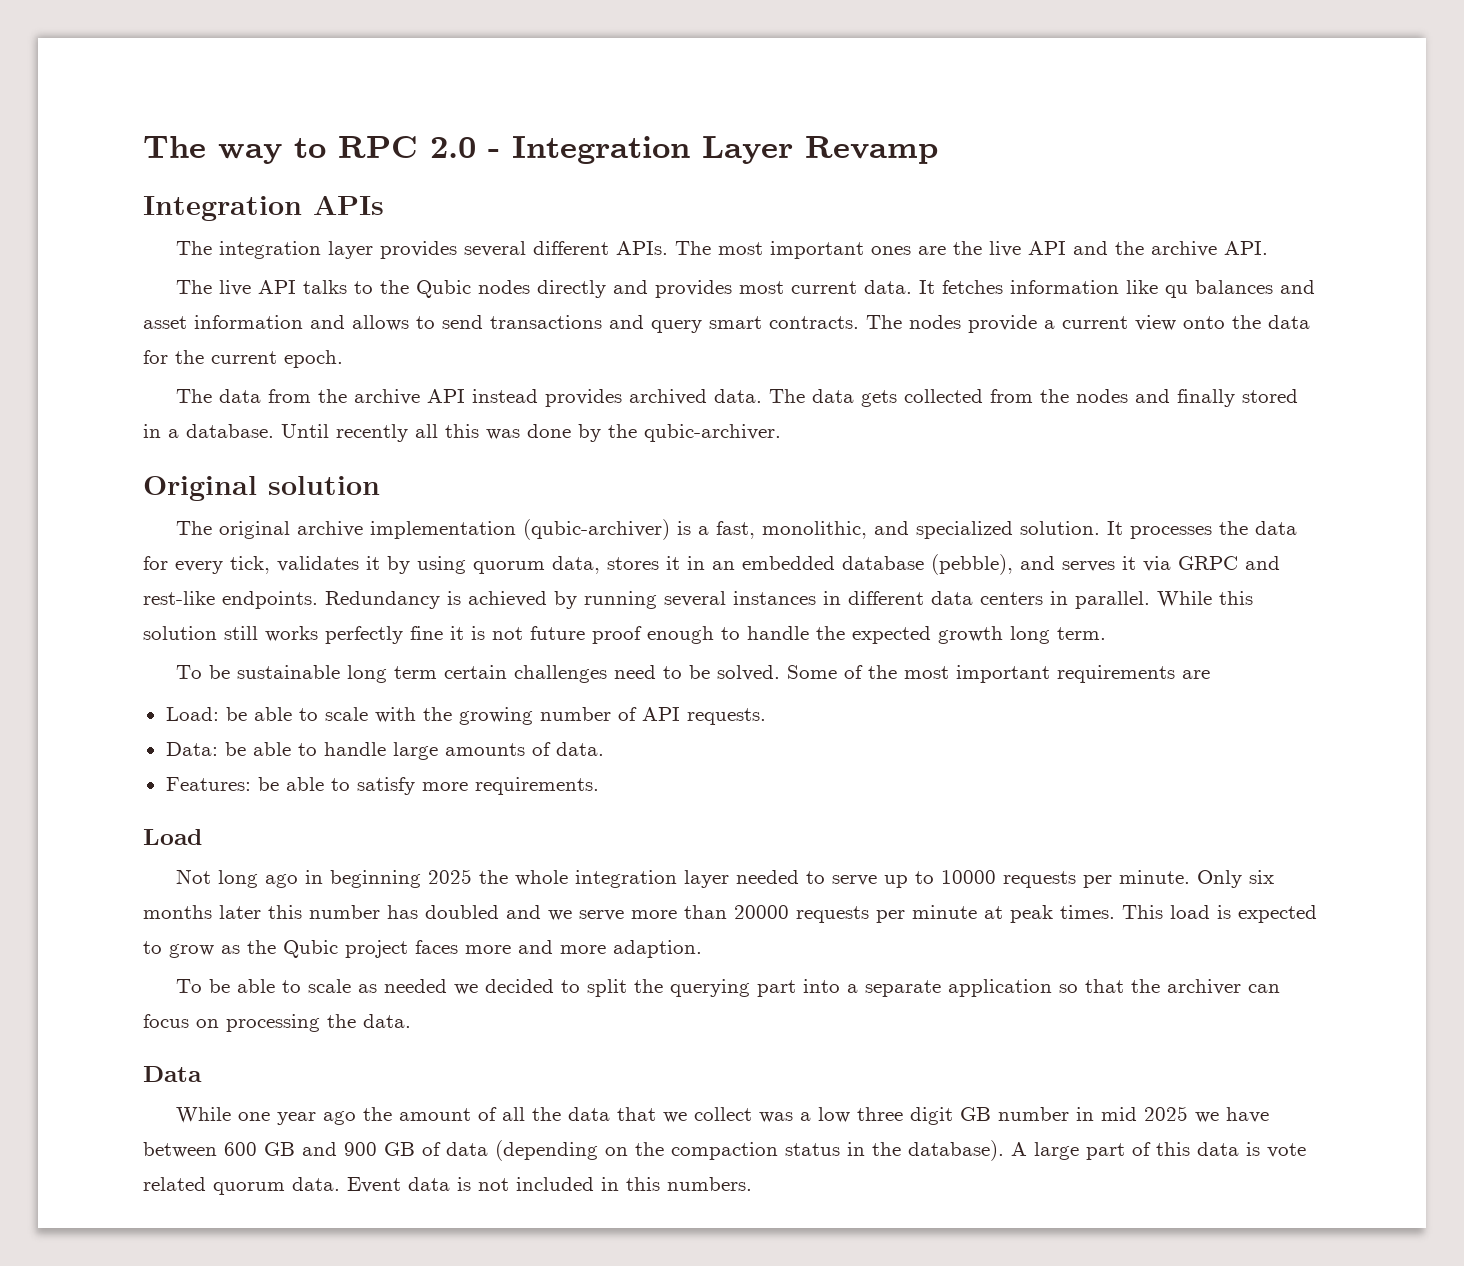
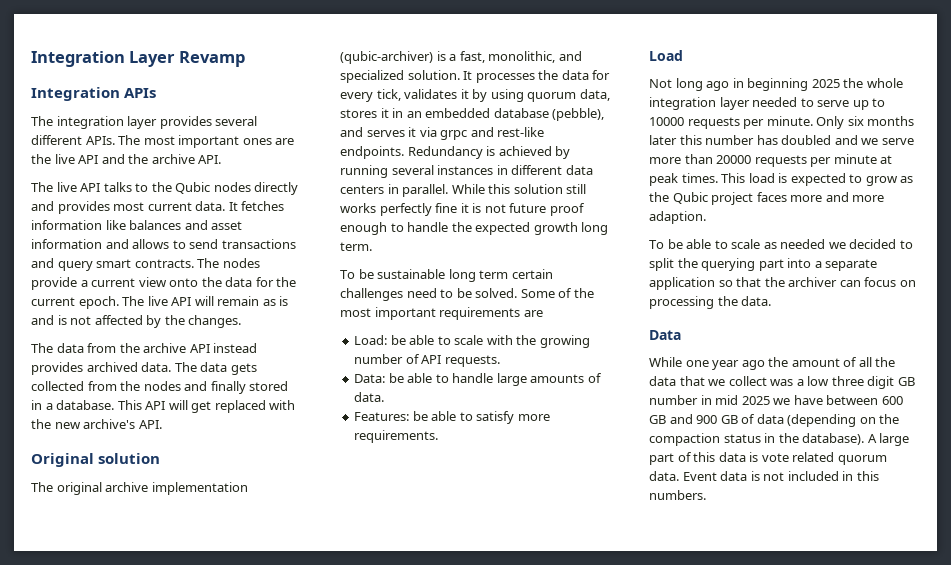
[143,136,500,164] The way to RPC 2.0 - -> (31, 59) none
[1164,285,1188,298] qu -> (126, 225) none
(343, 359) none -> [122,296,289,306] [31,315,242,328] The live API will remain as is and is not affected by the changes.
[281,424,781,442] Until recently all this was done by the qubic-archiver. -> [117,400,296,413] [31,419,162,429] This API will get replaced with the new archive's API.
[1178,556,1238,570] GRPC -> [440,130,468,140] grpc

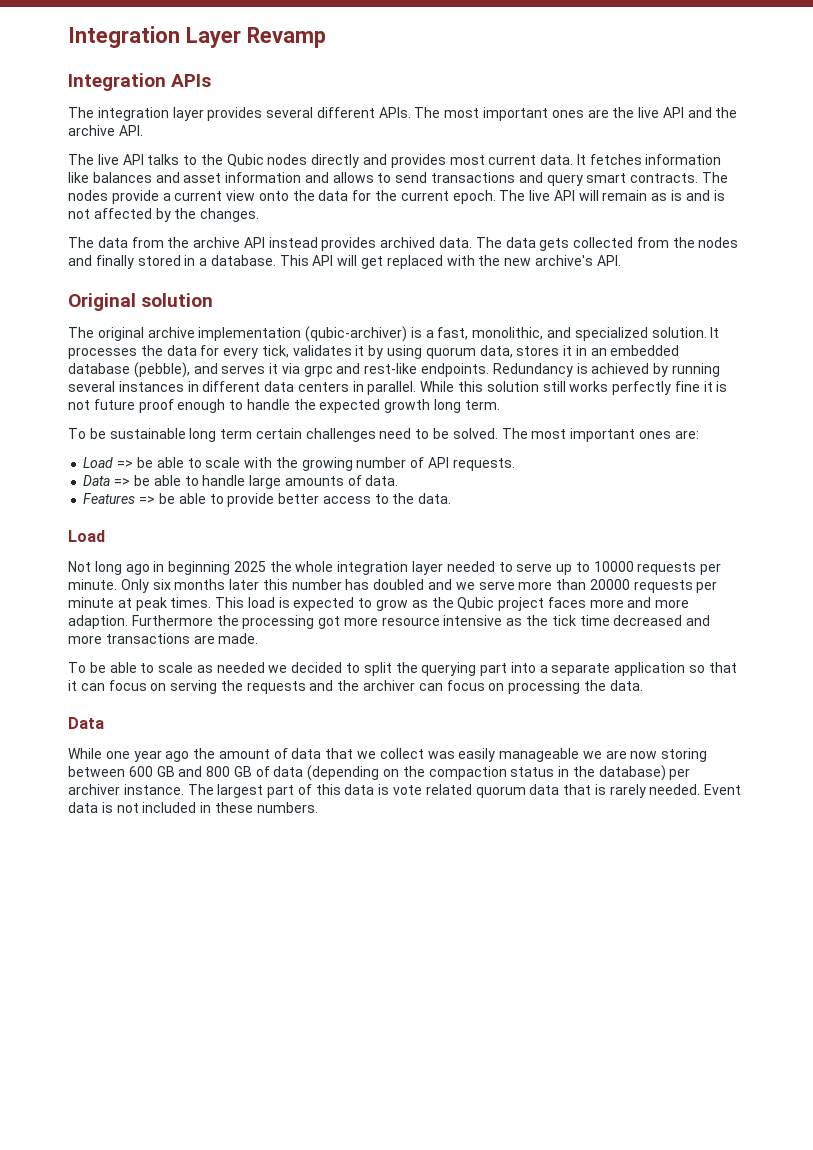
[520,288,594,298] [340,307,543,320] [354,335,388,345] Some of the most important requirements are // Load: -> [501,428,699,442] [83,457,134,468] The most important ones are: // Load =>
[354,374,386,383] Data: -> [83,475,131,486] Data =>
[354,411,550,424] [354,430,439,443] Features: be able to satisfy more requirements. -> [83,493,452,507] Features => be able to provide better access to the data.
(706, 217) none -> [131,615,711,629] [68,633,259,644] Furthermore the processing got more resource intensive as the tick time decreased and more transactions are made.
(762, 282) none -> [68,680,334,694] it can focus on serving the requests and
[858,357,896,367] all the -> (288, 753) none
[796,376,915,389] [649,395,823,405] a low three digit GB number in mid 2025 we have -> [458,748,708,762] easily manageable we are now storing
[696,415,718,424] 900 -> [206,766,231,777] 800
[802,433,910,446] database). A large -> [598,765,691,781] [68,784,264,798] database) per archiver instance. The largest
[649,471,679,481] data. -> [529,784,701,798] data that is rarely needed.
[856,471,879,481] this -> [214,802,253,813] these

